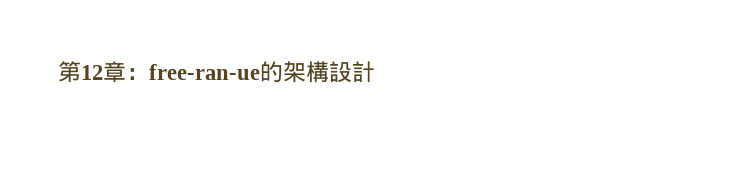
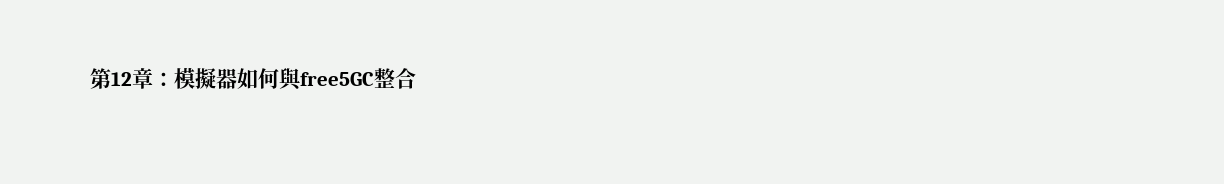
[149,61,375,83] free-ran-ue的架構設計 -> [174,68,416,91] 模擬器如何與free5GC整合

